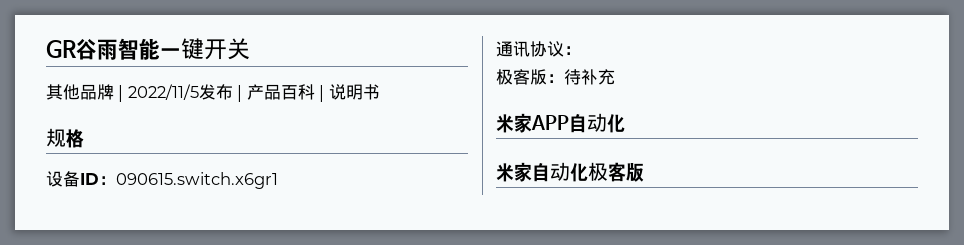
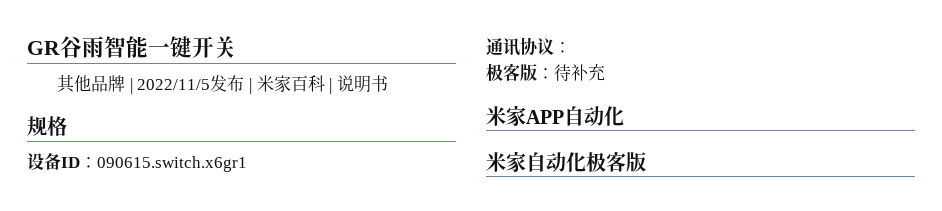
[246,84,281,100] 产品 -> [256,75,291,93] 米家

